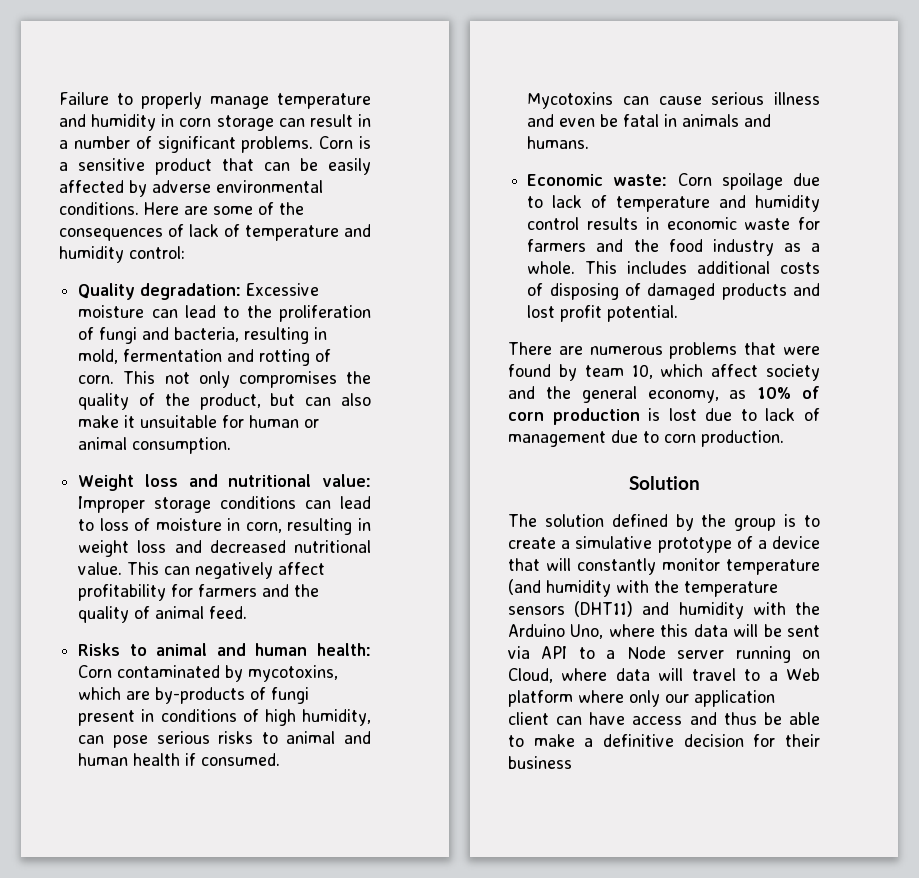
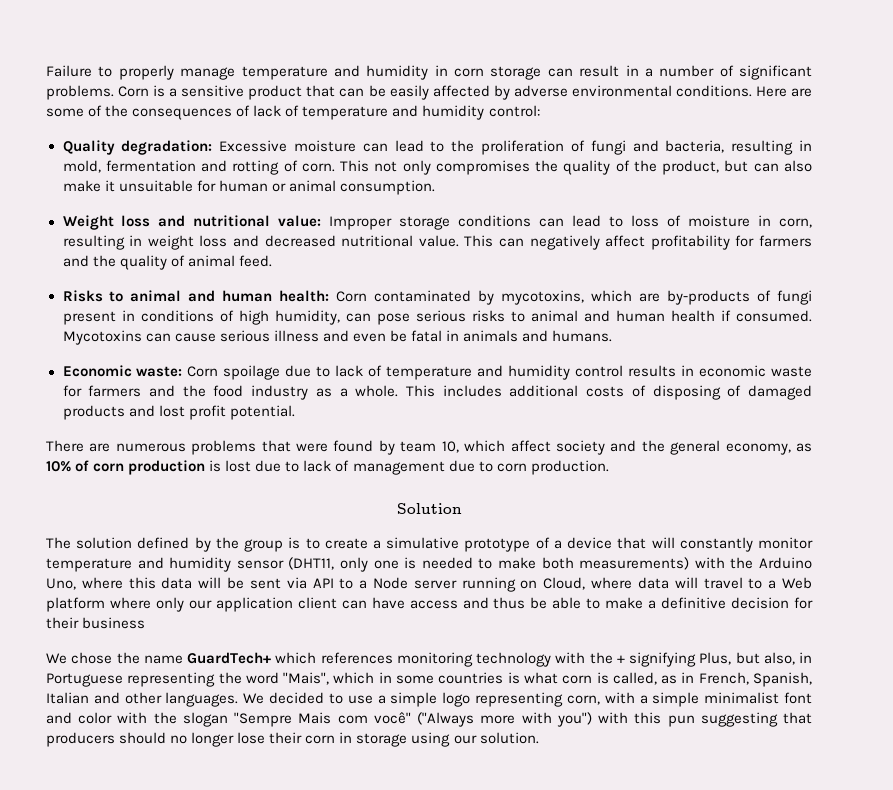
[508,579,778,597] [508,601,744,619] (and humidity with the temperature sensors (DHT11) and humidity -> [137,557,690,572] and humidity sensor (DHT11, only one is needed to make both measurements)
(572, 762) none -> [46,652,812,667] [46,672,812,687] [46,692,813,707] [46,712,813,727] [46,732,539,747] // We chose the name GuardTech+ which references monitoring technology with the + signifying Plus, but also, in Portuguese representing the word "Mais", which in some countries is what corn is called, as in French, Spanish, Italian and other languages. We decided to use a simple logo representing corn, with a simple minimalist font and color with the slogan "Sempre Mais com você" ("Always more with you") with this pun suggesting that producers should no longer lose their corn in storage using our solution.

